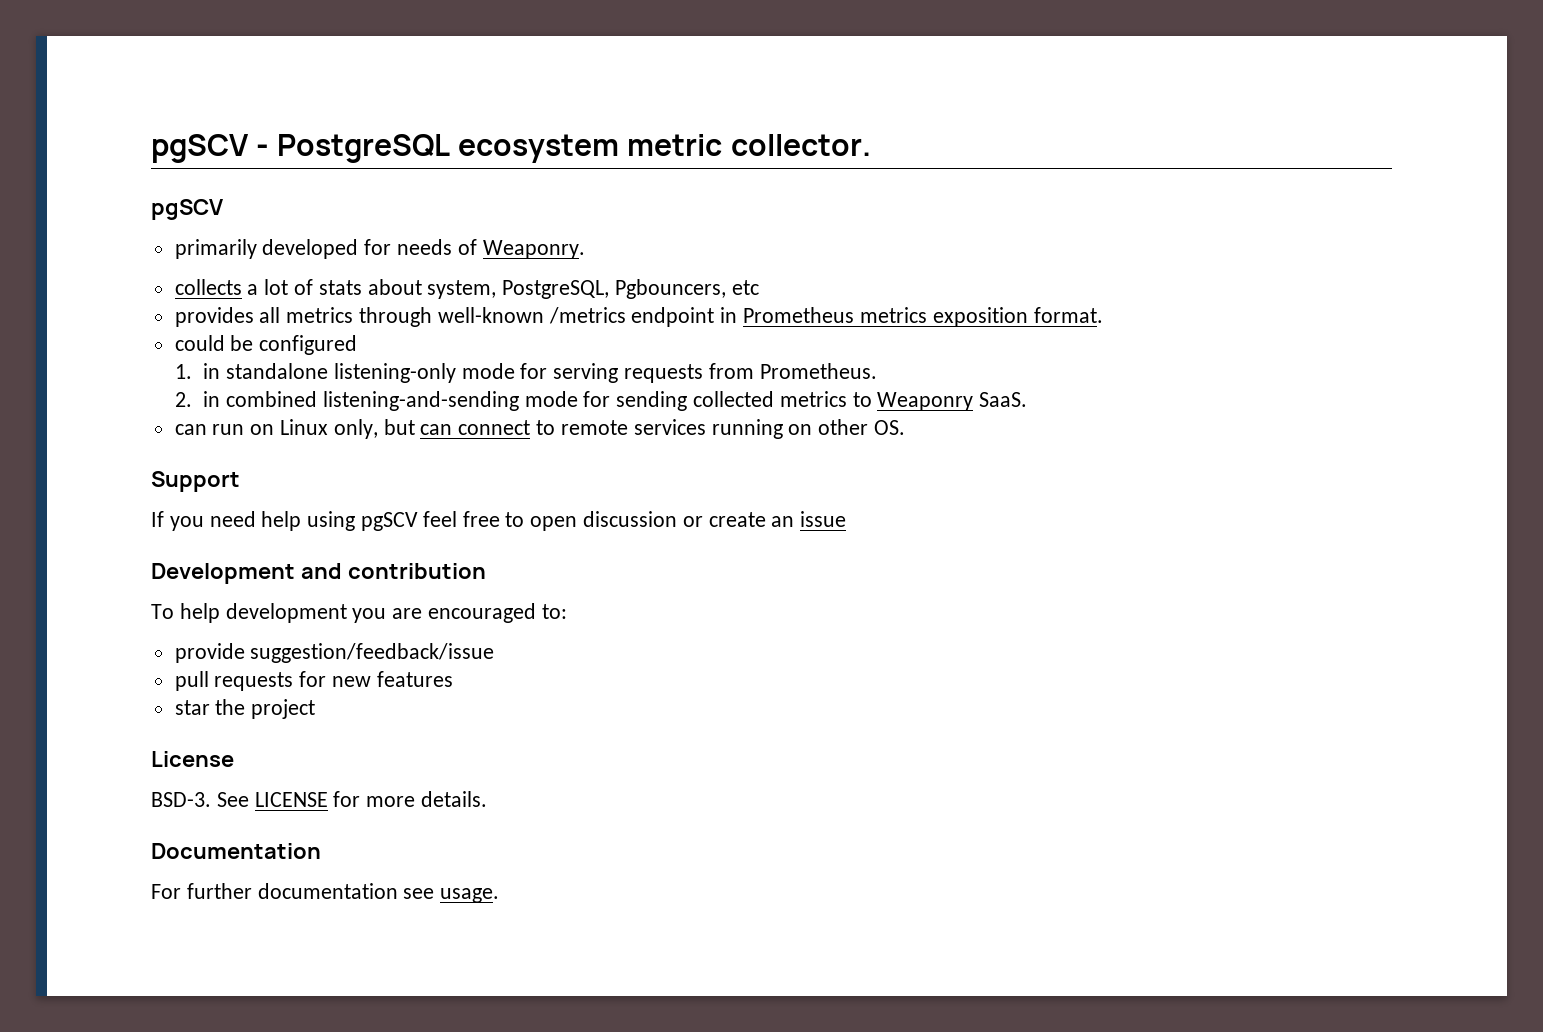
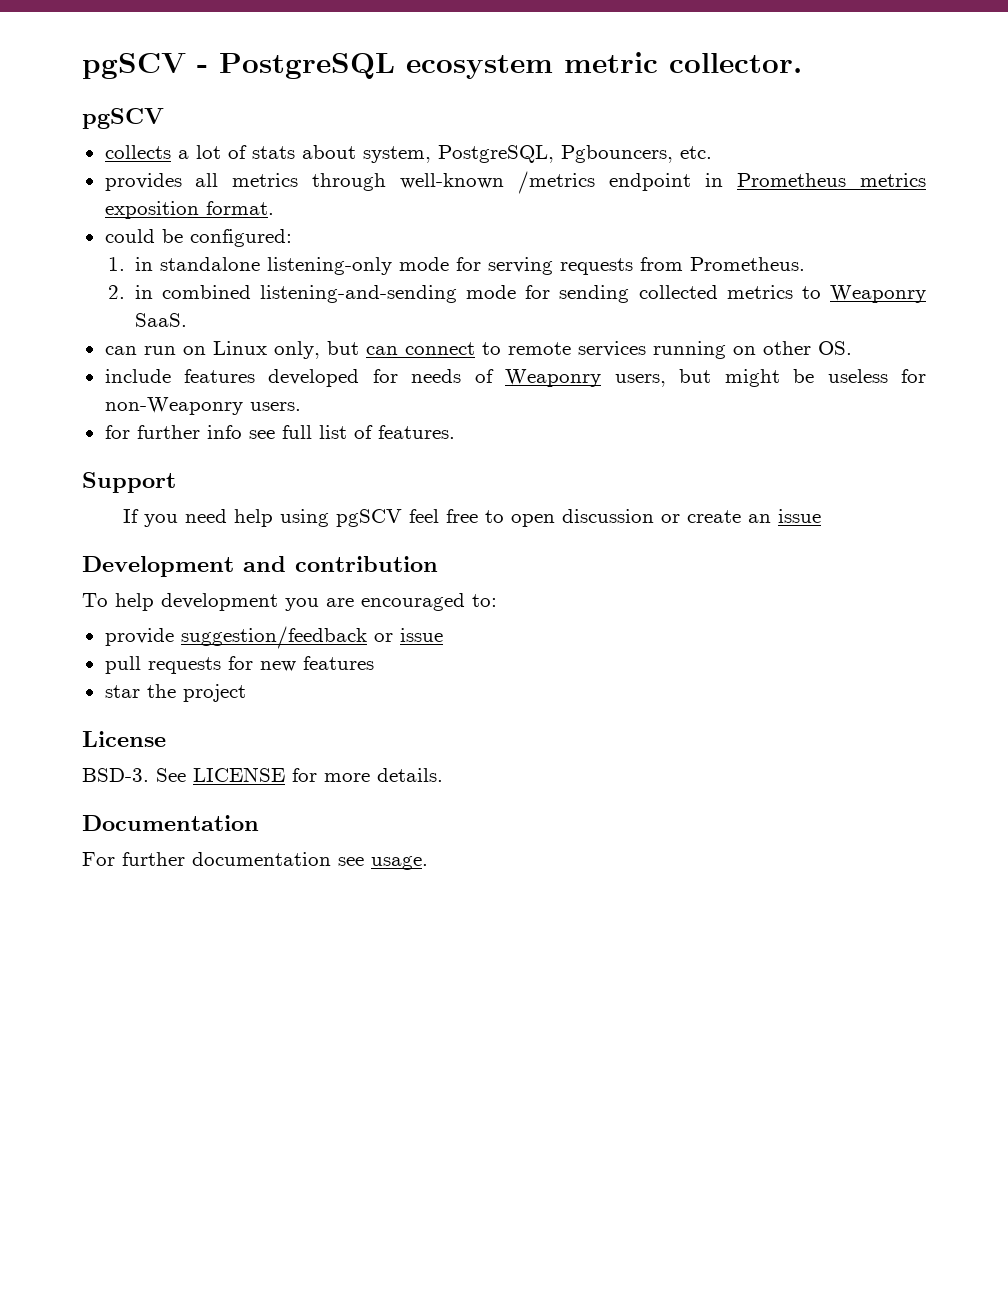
[174,239,585,259] // primarily developed for needs of Weaponry. -> (164, 118) none
[731,280,759,295] etc -> [679,146,712,159] etc.
[259,335,358,355] configured -> [189,229,292,247] configured:
(905, 427) none -> [104,369,926,387] [104,397,301,415] [104,425,455,439] // include features developed for needs of Weaponry users, but might be useless for non-Weaponry users. // for further info see full list of features.
[250,643,495,663] suggestion/feedback/issue -> [180,626,443,649] suggestion/feedback or issue

